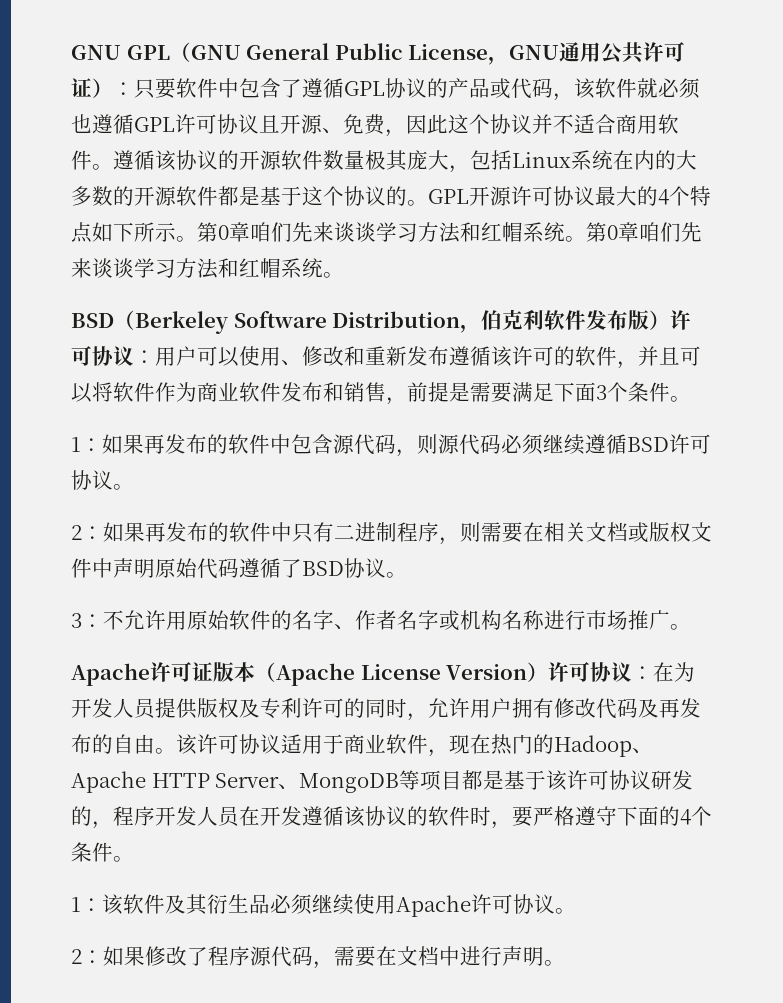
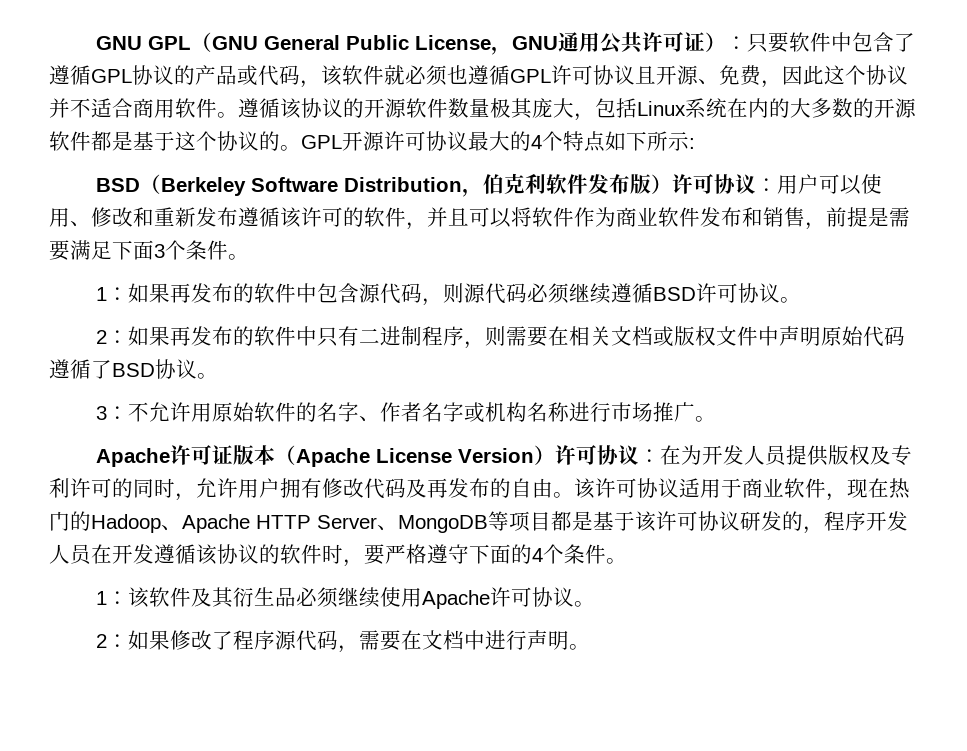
[176,222,702,243] [71,258,344,279] 。第0章咱们先来谈谈学习方法和红帽系统。第0章咱们先来谈谈学习方法和红帽系统。 -> [689,138,695,149] :

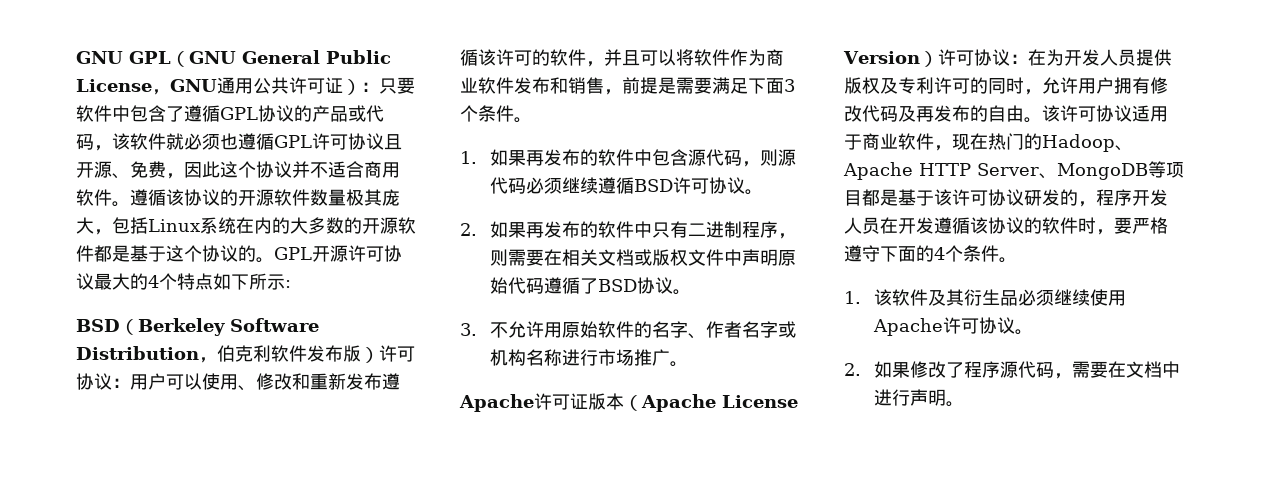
[95,287,128,301] 1： -> [460,151,477,164] 1.
[95,330,128,344] 2： -> [460,223,477,236] 2.
[95,406,128,420] 3： -> [460,323,477,336] 3.
[95,591,128,605] 1： -> [844,291,861,304] 1.
[95,634,128,648] 2： -> [844,363,861,376] 2.

